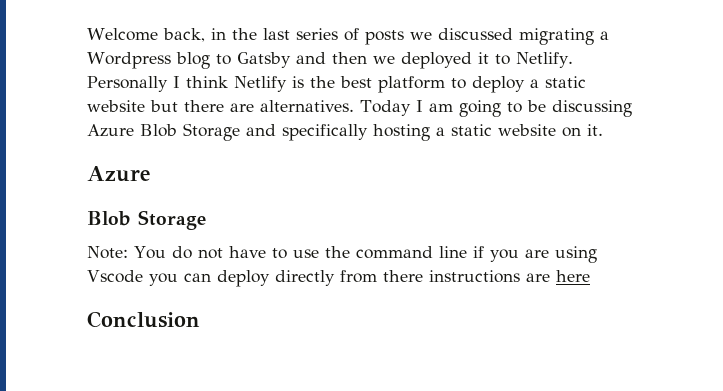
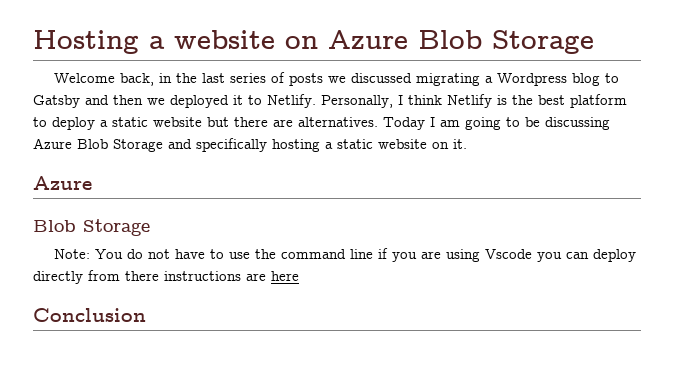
(87, 34) none -> [33,30,594,54] Hosting a website on Azure Blob Storage //
[87,76,168,92] Personally -> [321,95,393,108] Personally,

